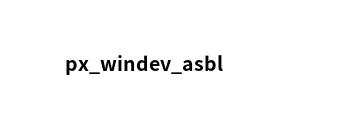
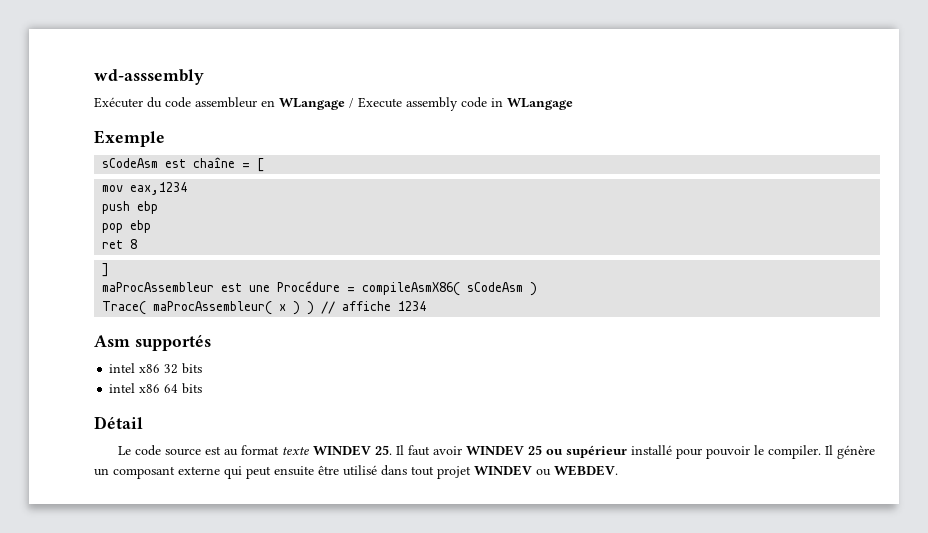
[65,55,223,75] px_windev_asbl -> [94,69,204,85] [94,97,573,111] [94,130,165,147] [102,157,265,172] [102,182,188,195] [102,201,159,214] [102,220,152,233] [102,239,138,249] [102,263,110,277] [102,281,538,296] [102,301,427,315] [94,334,211,351] [109,363,203,374] [109,383,203,394] [94,416,143,429] [117,445,875,459] [94,465,618,479] wd-asssembly // Exécuter du code assembleur en WLangage / Execute assembly code in WLangage // Exemple // sCodeAsm est chaîne = [ // mov eax,1234 // push ebp // pop ebp // ret 8 // ] // maProcAssembleur est une Procédure = compileAsmX86( sCodeAsm ) // Trace( maProcAssembleur( x ) ) // affiche 1234 // Asm supportés // intel x86 32 bits // intel x86 64 bits // Détail // Le code source est au format texte WINDEV 25. Il faut avoir WINDEV 25 ou supérieur installé pour pouvoir le compiler. Il génère un composant externe qui peut ensuite être utilisé dans tout projet WINDEV ou WEBDEV.

